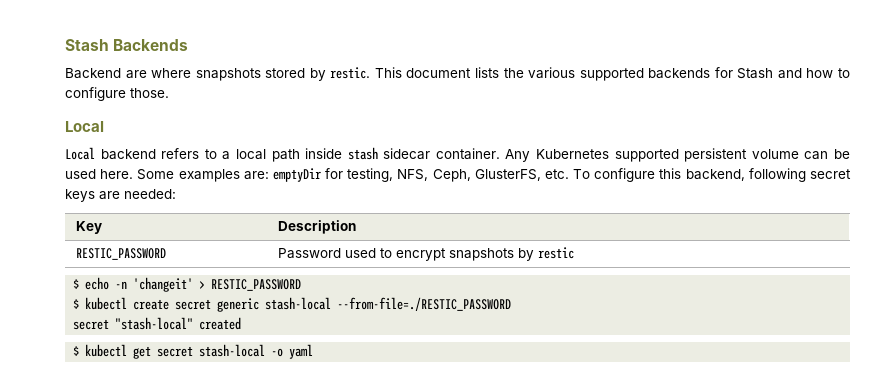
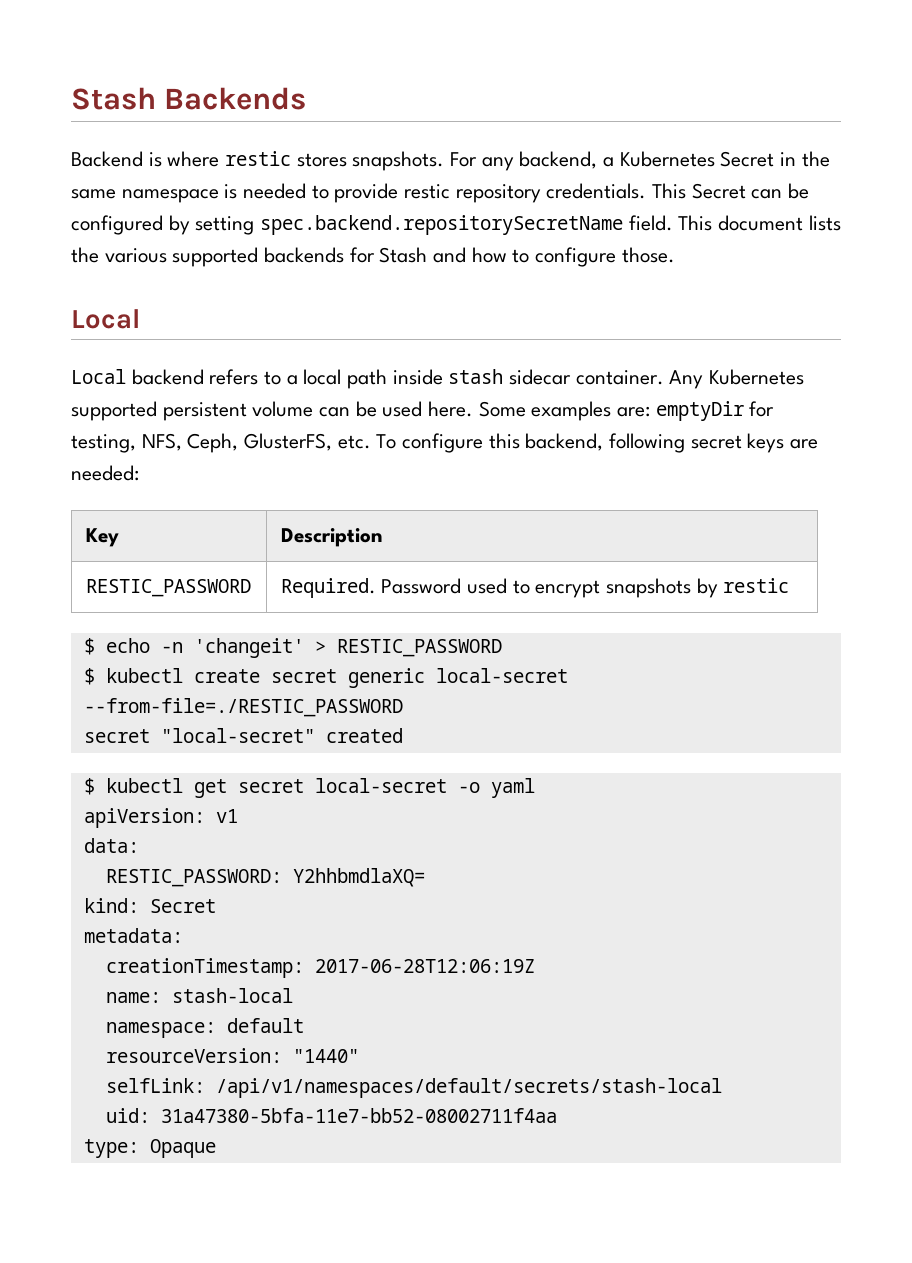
[125,67,371,81] are where snapshots stored by restic. -> [148,151,830,171] [71,183,810,203] [71,215,673,235] is where restic stores snapshots. For any backend, a Kubernetes Secret in the same namespace is needed to provide restic repository credentials. This Secret can be configured by setting spec.backend.repositorySecretName field.
(166, 254) none -> [280,578,376,598] Required.
[265,297,332,310] stash-local -> [435,668,568,683] local-secret
[115,317,194,330] "stash-local" -> [160,728,315,743] "local-secret"
[199,344,266,357] stash-local -> [314,778,447,793] local-secret
(314, 351) none -> [83,808,238,828] [83,838,139,853] [105,868,425,887] [83,898,216,913] [83,928,183,943] [105,958,535,978] [105,988,293,1003] [105,1018,304,1038] [105,1048,359,1063] [105,1078,722,1098] [105,1108,557,1123] [83,1139,216,1158] // apiVersion: v1 // data: // RESTIC_PASSWORD: Y2hhbmdlaXQ= // kind: Secret // metadata: // creationTimestamp: 2017-06-28T12:06:19Z // name: stash-local // namespace: default // resourceVersion: "1440" // selfLink: /api/v1/namespaces/default/secrets/stash-local // uid: 31a47380-5bfa-11e7-bb52-08002711f4aa // type: Opaque

